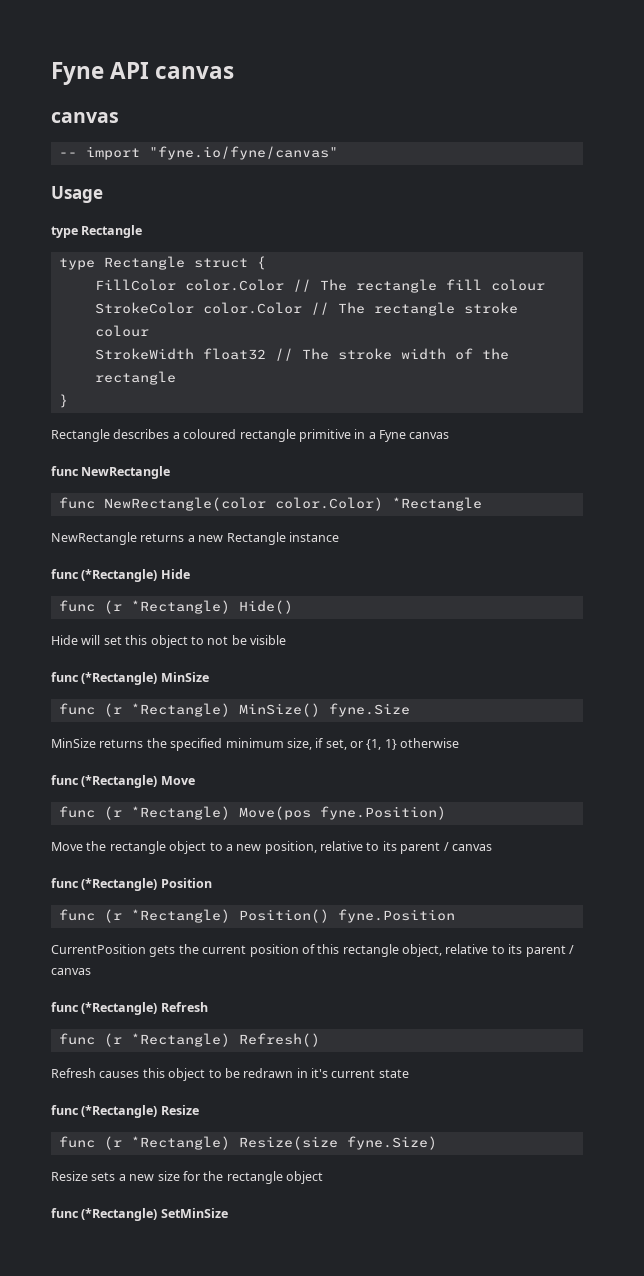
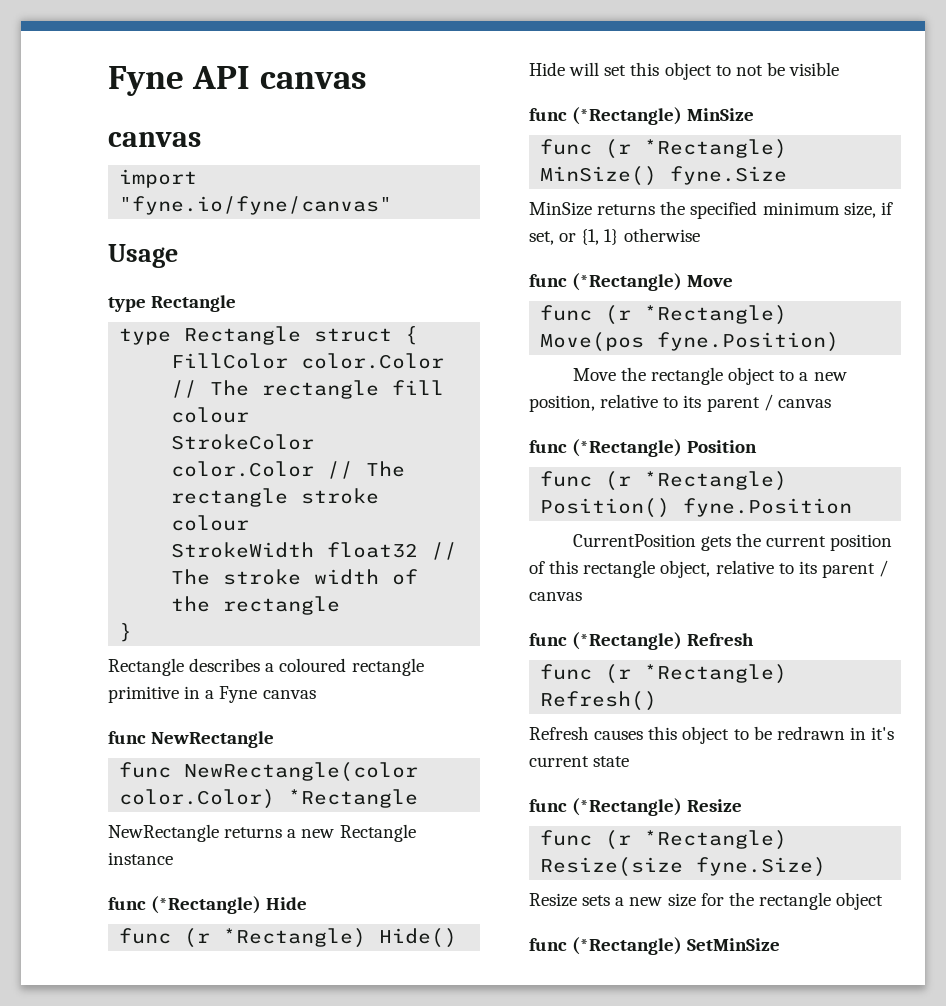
[58,152,77,157] -- -> (201, 139) none

